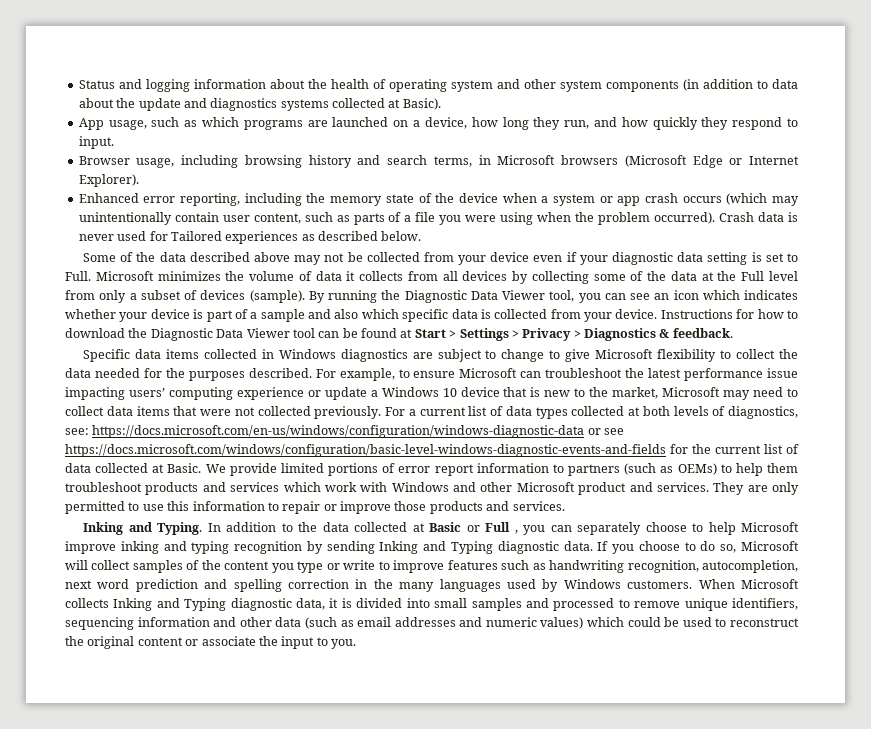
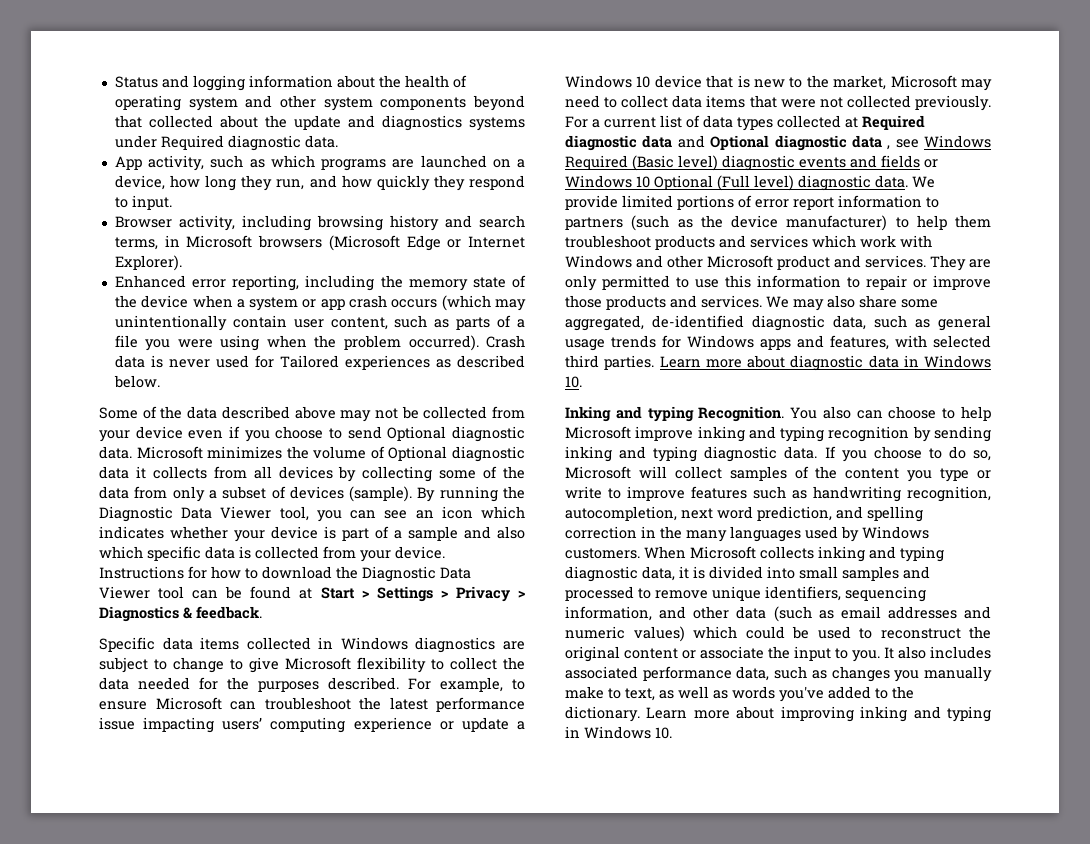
[682,79,798,91] (in addition to data -> [473,95,525,111] [114,115,213,128] beyond that collected
[332,98,441,110] collected at Basic). -> [114,135,338,151] under Required diagnostic data.
[108,120,147,130] usage, -> [148,155,205,171] activity,
[136,158,175,168] usage, -> [178,215,235,231] activity,
[579,252,798,265] [65,271,91,281] your diagnostic data setting is set to Full. -> [244,426,525,442] [99,446,132,459] you choose to send Optional diagnostic data.
(312, 276) none -> [388,446,525,462] Optional diagnostic
[701,271,799,281] at the Full level -> (129, 492) none
[642,406,798,419] [65,425,625,438] [65,444,799,457] [65,463,202,473] both levels of diagnostics, see: https://docs.microsoft.com/en-us/windows/configuration/windows-diagnostic-data or see https://docs.microsoft.com/windows/configuration/basic-level-windows-diagnostic-events-and-fields for the current list of data collected at Basic. -> [862,115,925,130] [565,135,991,151] [565,155,938,171] [565,175,908,191] Required diagnostic data and Optional diagnostic data , see Windows Required (Basic level) diagnostic events and fields or Windows 10 Optional (Full level) diagnostic data.
[677,463,717,475] OEMs) -> [700,215,888,231] the device manufacturer)
[82,522,641,535] // Inking and Typing. In addition to the data collected at Basic or Full , you can separately -> [766,295,938,311] [565,315,991,331] [565,335,991,351] [565,355,991,371] [565,376,582,388] [565,406,883,422] We may also share some aggregated, de-identified diagnostic data, such as general usage trends for Windows apps and features, with selected third parties. Learn more about diagnostic data in Windows 10. // Inking and typing Recognition. You also can
[379,541,493,554] Inking and Typing -> [565,446,698,462] inking and typing
[135,579,198,592] prediction -> [757,506,832,521] prediction,
[113,598,227,611] Inking and Typing -> [818,546,944,562] inking and typing
[137,617,210,627] information -> [565,606,652,621] information,
(356, 644) none -> [884,646,991,659] [565,666,992,682] [565,686,914,702] [565,706,991,722] [565,726,672,739] It also includes associated performance data, such as changes you manually make to text, as well as words you've added to the dictionary. Learn more about improving inking and typing in Windows 10.

